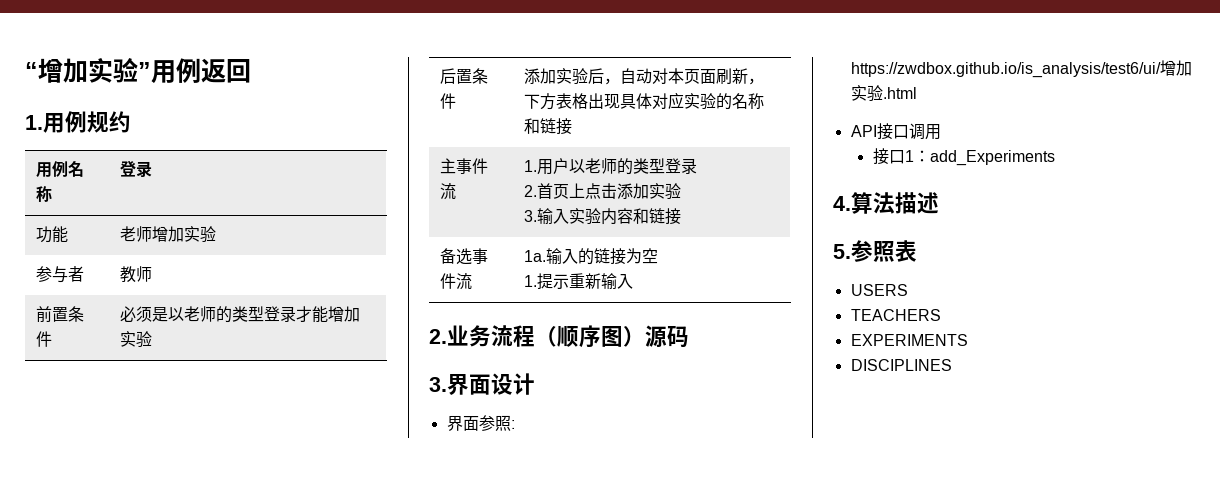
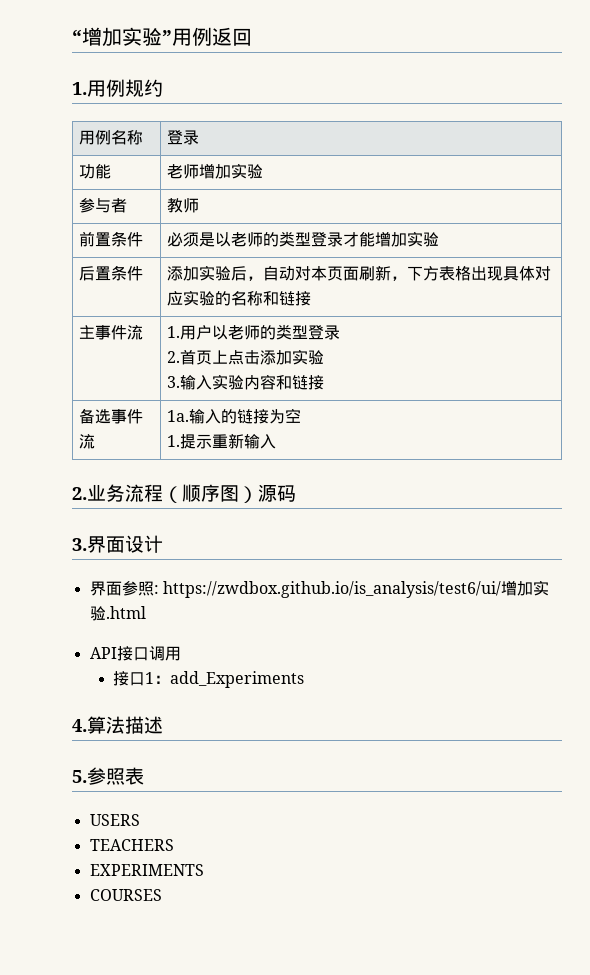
[850,359,952,371] DISCIPLINES -> [89,889,162,901] COURSES

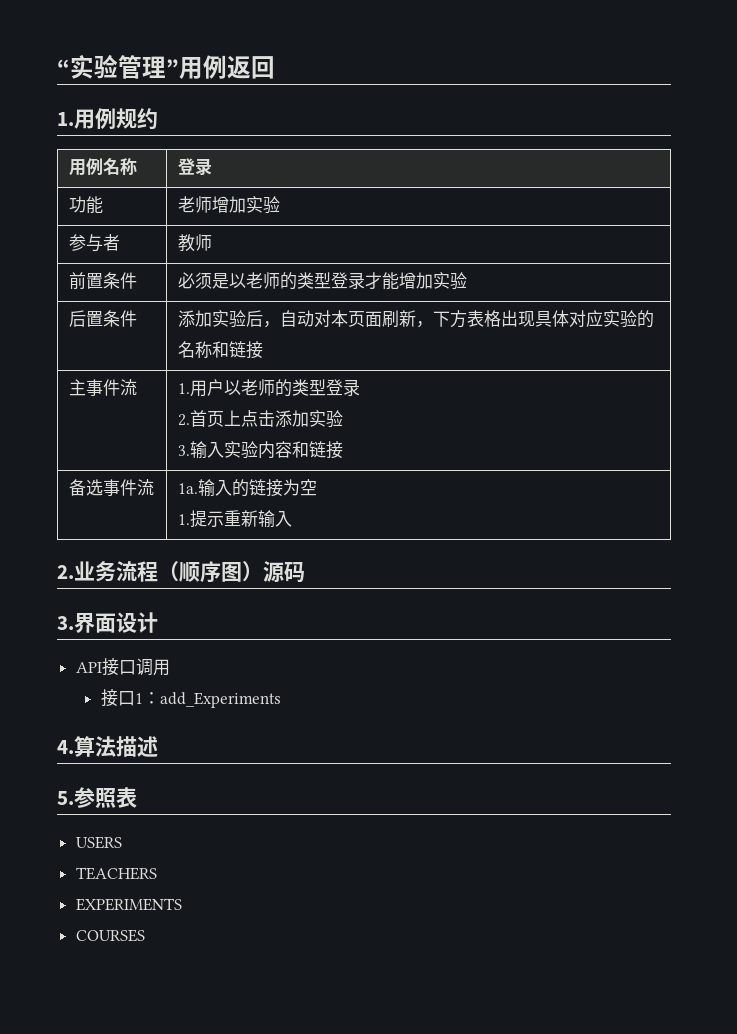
[72,27,162,47] “增加实验 -> [57,54,166,79] “实验管理
[89,580,549,598] [89,606,146,621] // 界面参照: https://zwdbox.github.io/is_analysis/test6/ui/增加实验.html -> (158, 622) none

